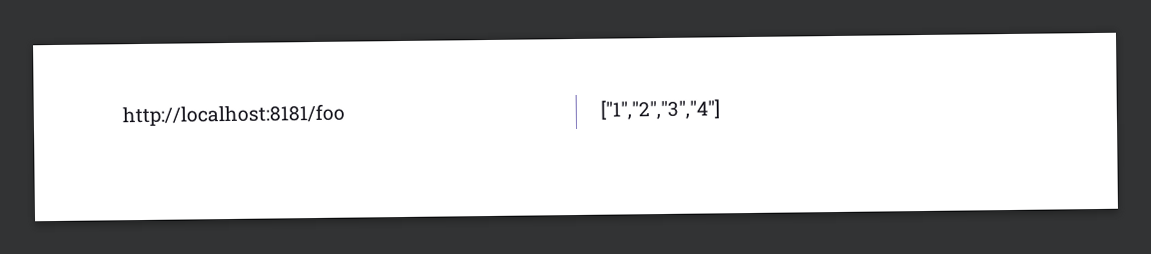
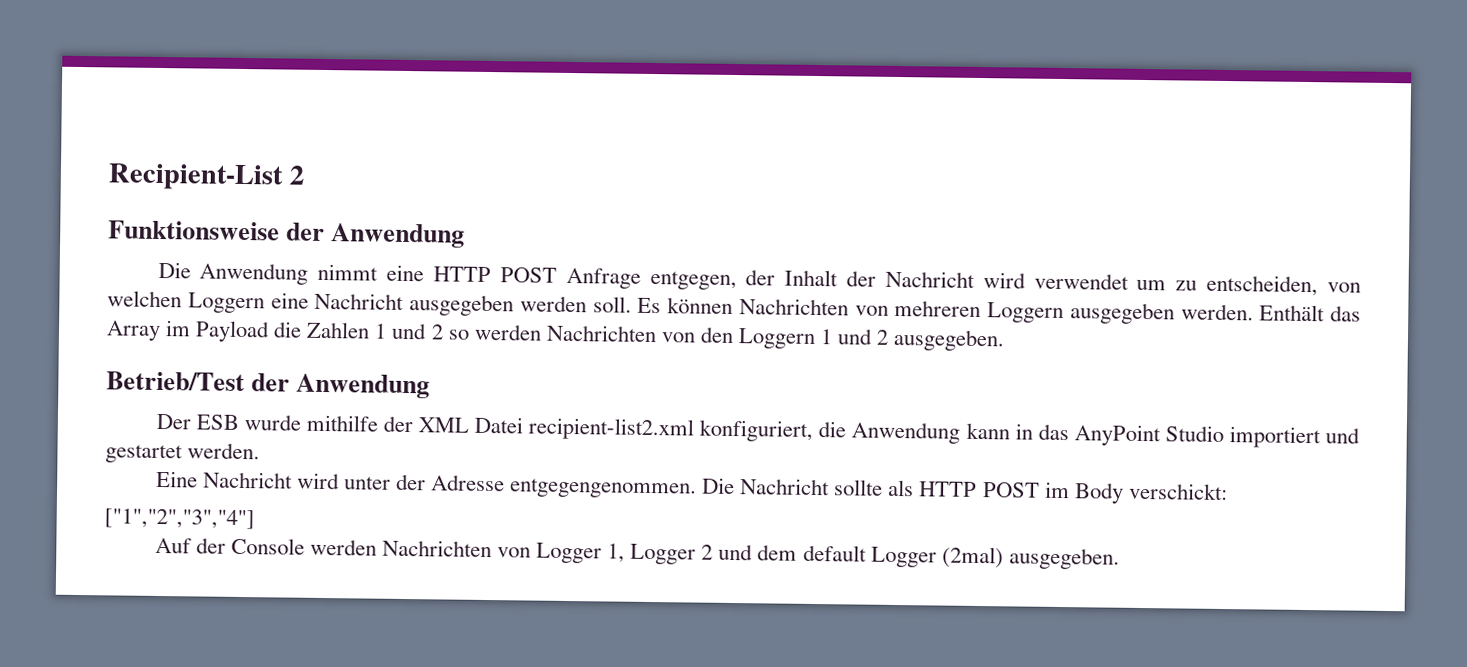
[122,103,345,127] [600,99,720,120] http://localhost:8181/foo // ["1","2","3","4"] -> [108,163,305,191] [108,220,466,248] [157,261,1361,297] [107,290,1361,325] [106,320,1006,352] [106,371,431,399] [155,413,1360,449] [105,442,261,464] [155,470,1228,504] [104,508,255,530] [154,537,1120,570] Recipient-List 2 // Funktionsweise der Anwendung // Die Anwendung nimmt eine HTTP POST Anfrage entgegen, der Inhalt der Nachricht wird verwendet um zu entscheiden, von welchen Loggern eine Nachricht ausgegeben werden soll. Es können Nachrichten von mehreren Loggern ausgegeben werden. Enthält das Array im Payload die Zahlen 1 und 2 so werden Nachrichten von den Loggern 1 und 2 ausgegeben. // Betrieb/Test der Anwendung // Der ESB wurde mithilfe der XML Datei recipient-list2.xml konfiguriert, die Anwendung kann in das AnyPoint Studio importiert und gestartet werden. // Eine Nachricht wird unter der Adresse entgegengenommen. Die Nachricht sollte als HTTP POST im Body verschickt: // ["1","2","3","4"] // Auf der Console werden Nachrichten von Logger 1, Logger 2 und dem default Logger (2mal) ausgegeben.

